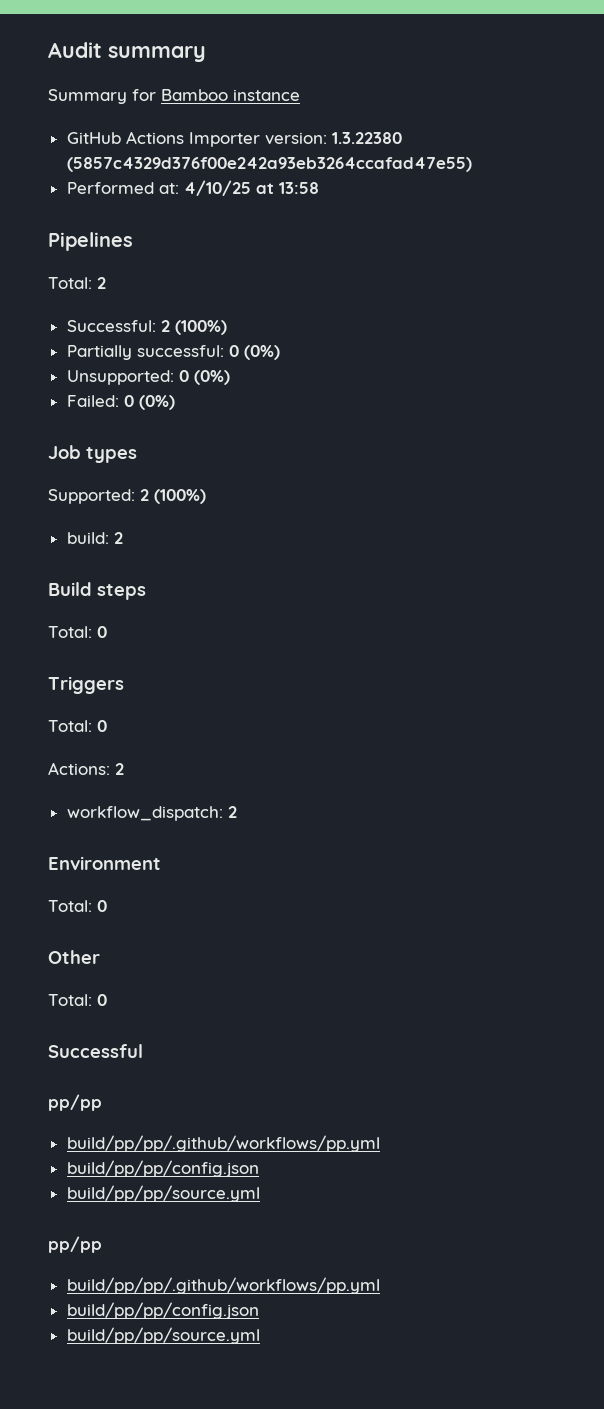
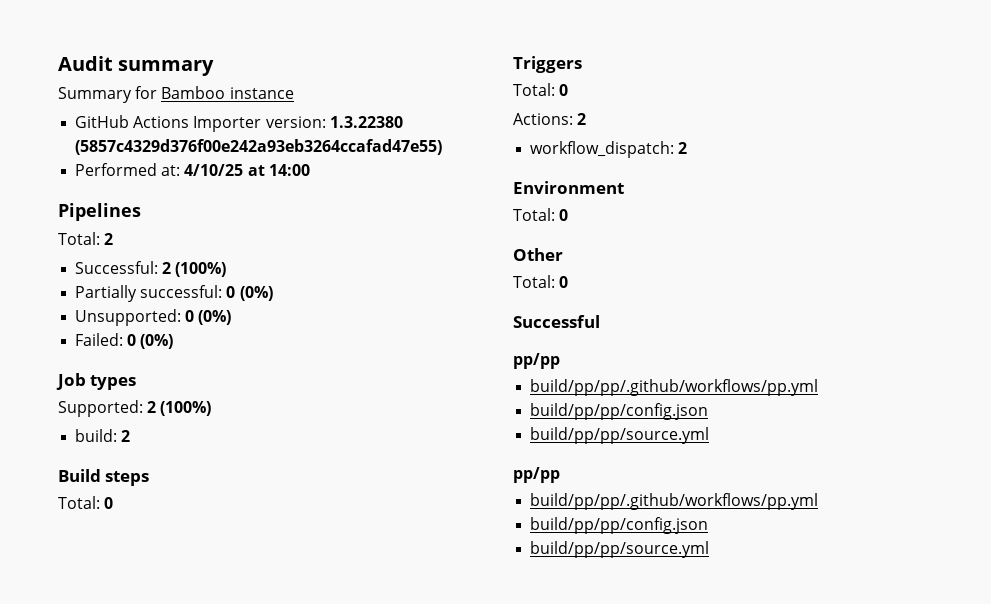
[278,182,319,194] 13:58 -> [268,164,310,176] 14:00

